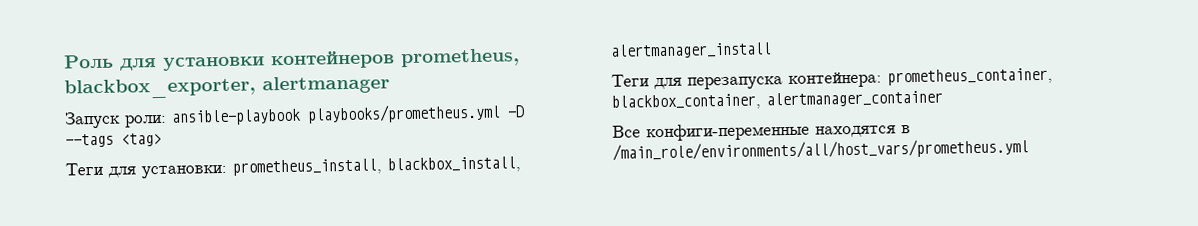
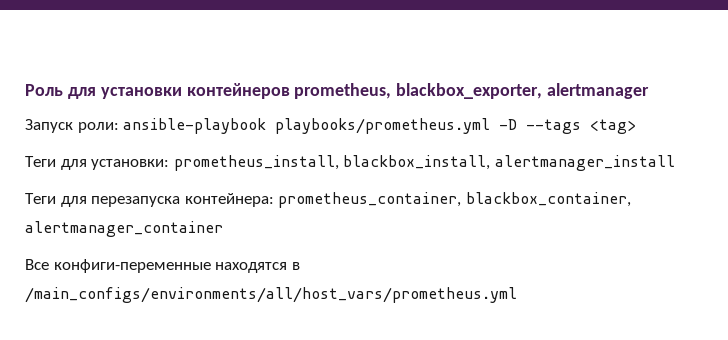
[612,138,1029,162] /main_role/environments/all/host_vars/prometheus.yml -> [25,287,517,303] /main_configs/environments/all/host_vars/prometheus.yml

